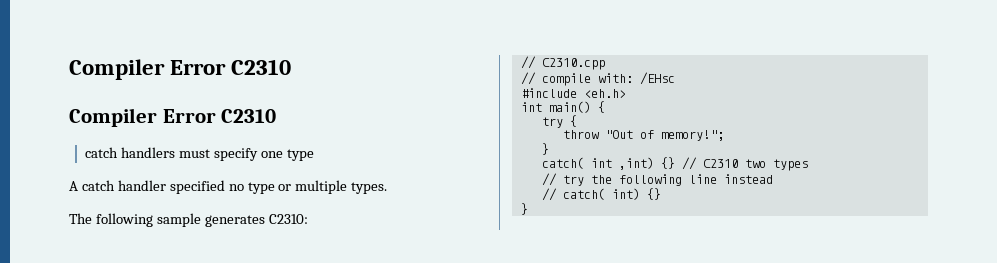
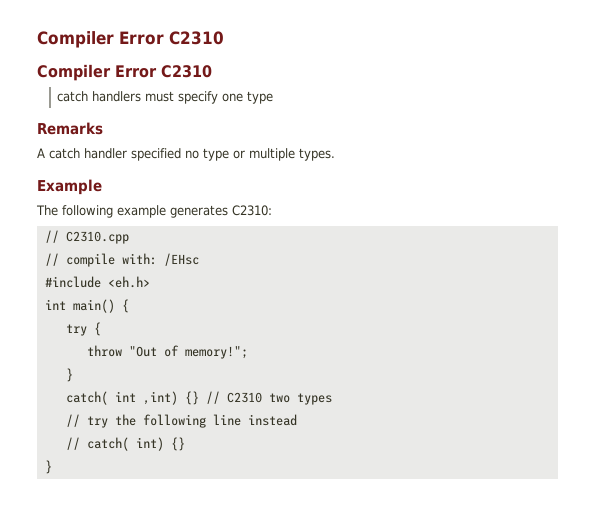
(314, 155) none -> [37,122,103,135] // Remarks
(388, 188) none -> [37,179,102,195] // Example
[156,213,201,227] sample -> [117,205,166,218] example

